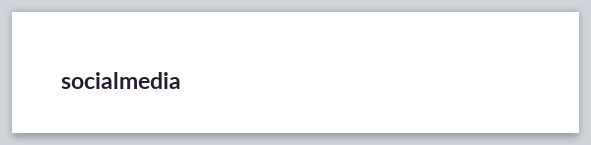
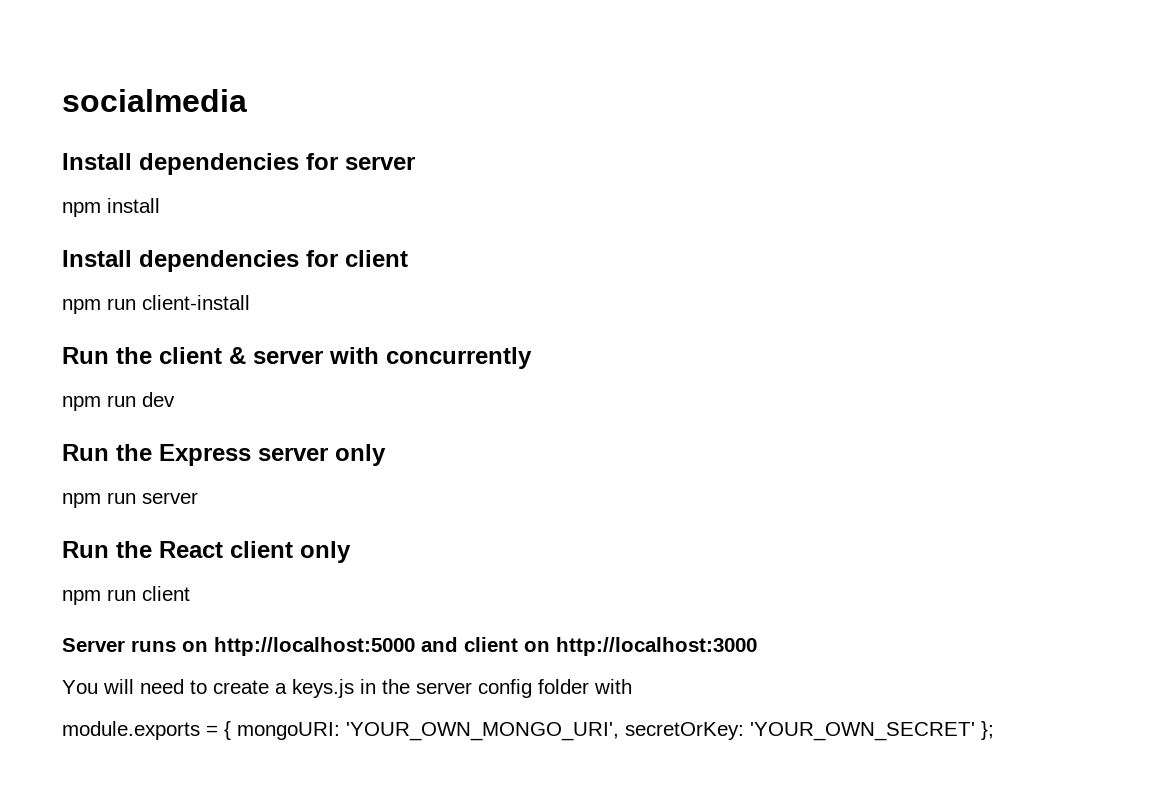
(181, 80) none -> [62,153,415,175] [62,198,160,217] [62,250,408,272] [62,295,250,314] [62,347,532,369] [62,392,175,411] [62,444,386,466] [62,492,198,508] [62,541,351,563] [62,586,190,605] [62,637,757,656] [62,679,632,698] [62,721,994,741] // Install dependencies for server // npm install // Install dependencies for client // npm run client-install // Run the client & server with concurrently // npm run dev // Run the Express server only // npm run server // Run the React client only // npm run client // Server runs on http://localhost:5000 and client on http://localhost:3000 // You will need to create a keys.js in the server config folder with // module.exports = { mongoURI: 'YOUR_OWN_MONGO_URI', secretOrKey: 'YOUR_OWN_SECRET' };

